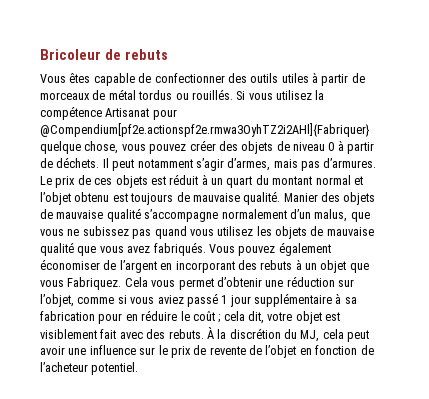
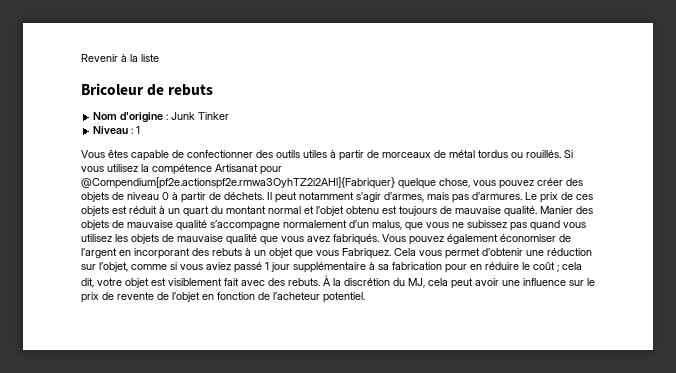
(40, 54) none -> [81,54,159,62] Revenir à la liste //
(168, 54) none -> [93,112,230,123] [93,126,141,134] // Nom d'origine : Junk Tinker // Niveau : 1

